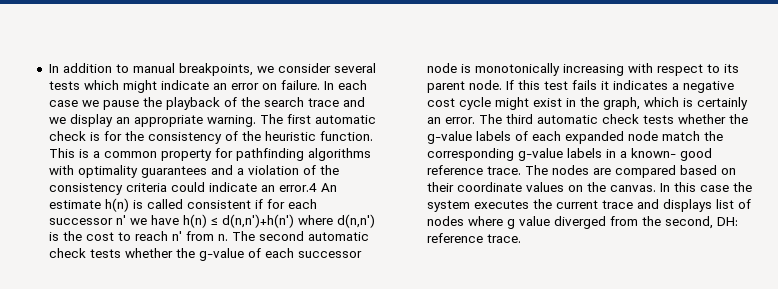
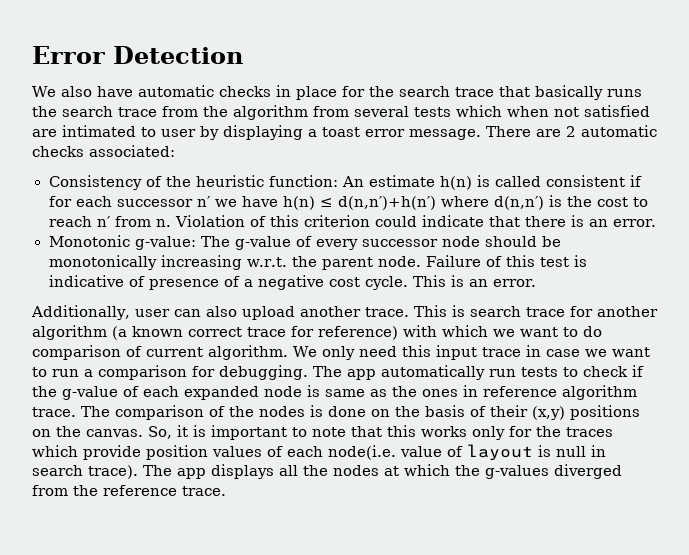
[48,63,376,76] [48,80,367,93] [48,97,365,110] [48,114,376,127] [48,131,373,144] [48,148,371,161] [48,165,339,178] [48,182,317,195] In addition to manual breakpoints, we consider several tests which might indicate an error on failure. In each case we pause the playback of the search trace and we display an appropriate warning. The first automatic check is for the consistency of the heuristic function. This is a common property for pathfinding algorithms with optimality guarantees and a violation of the consistency criteria could indicate an error.4 -> [32,46,243,64] [32,85,642,100] [32,105,650,120] [32,125,657,140] [32,145,175,157] [48,175,338,190] Error Detection // We also have automatic checks in place for the search trace that basically runs the search trace from the algorithm from several tests which when not satisfied are intimated to user by displaying a toast error message. There are 2 automatic checks associated: // Consistency of the heuristic function:
[231,231,369,241] [48,248,173,258] The second automatic check tests whether -> [174,215,657,227] [48,235,561,250] [48,255,588,270] [48,275,537,290] [31,305,658,320] [32,325,602,340] [32,345,650,360] [32,365,644,380] Violation of this criterion could indicate that there is an error. // Monotonic g-value: The g-value of every successor node should be monotonically increasing w.r.t. the parent node. Failure of this test is indicative of presence of a negative cost cycle. This is an error. // Additionally, user can also upload another trace. This is search trace for another algorithm (a known correct trace for reference) with which we want to do comparison of current algorithm. We only need this input trace in case we want to run a comparison for debugging. The app automatically run tests to check if
[297,251,362,258] successor -> [184,386,259,400] expanded
[474,63,739,76] [426,80,734,93] [426,97,748,110] [426,114,748,124] [426,131,723,144] [426,148,712,161] [426,165,736,178] [426,182,752,192] [426,199,751,212] [426,216,550,229] monotonically increasing with respect to its parent node. If this test fails it indicates a negative cost cycle might exist in the graph, which is certainly an error. The third automatic check tests whether the g-value labels of each expanded node match the corresponding g-value labels in a known- good reference trace. The nodes are compared based on their coordinate values on the canvas. In this case the system executes the current trace and displays list of nodes where g value -> [325,385,637,400] [32,405,640,420] [32,425,613,440] [32,444,606,461] [32,464,549,479] same as the ones in reference algorithm trace. The comparison of the nodes is done on the basis of their (x,y) positions on the canvas. So, it is important to note that this works only for the traces which provide position values of each node(i.e. value of layout is null in search trace). The app displays all the nodes at which the g-values
[664,216,738,229] second, DH: -> (98, 490) none

